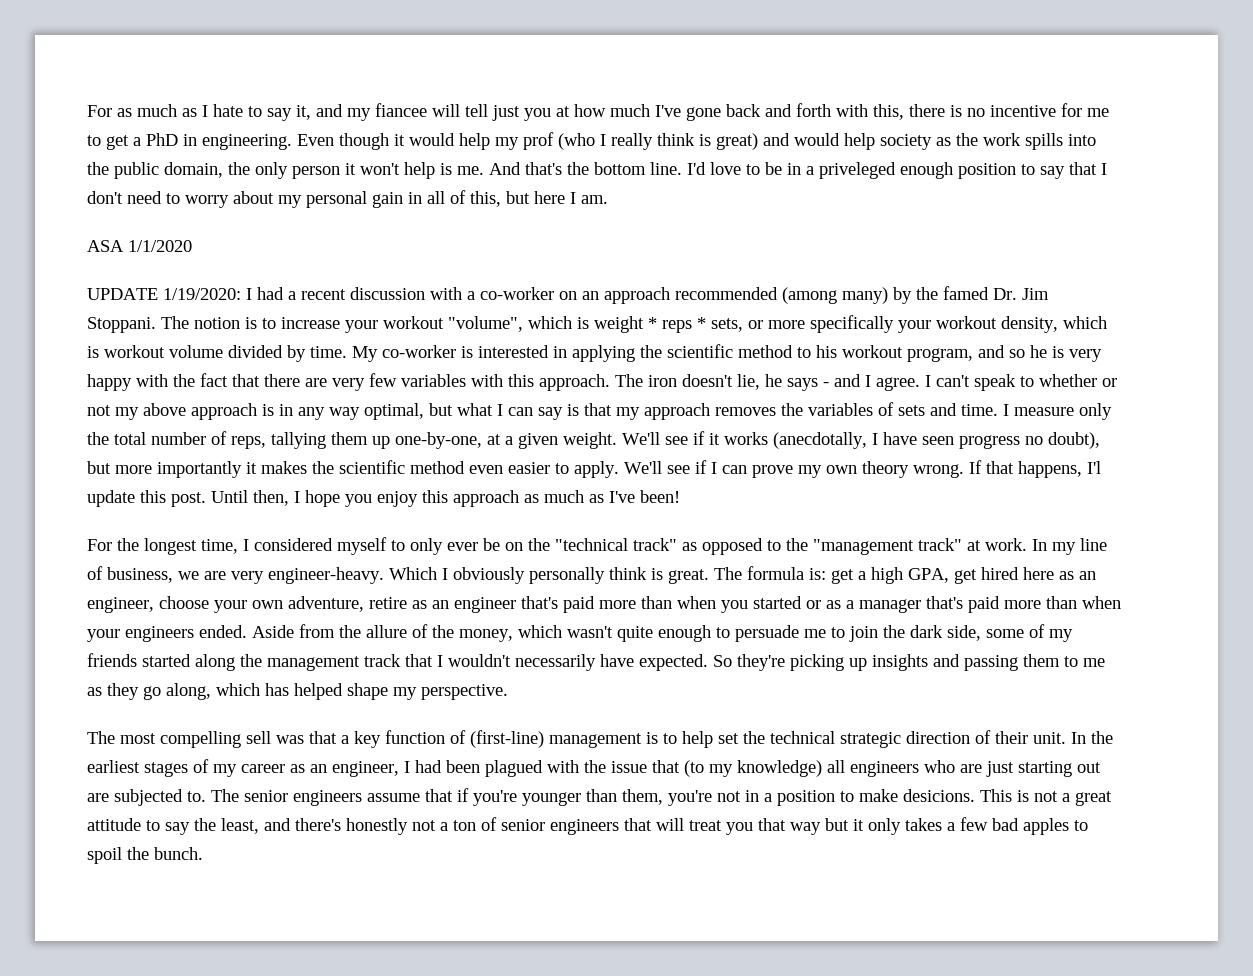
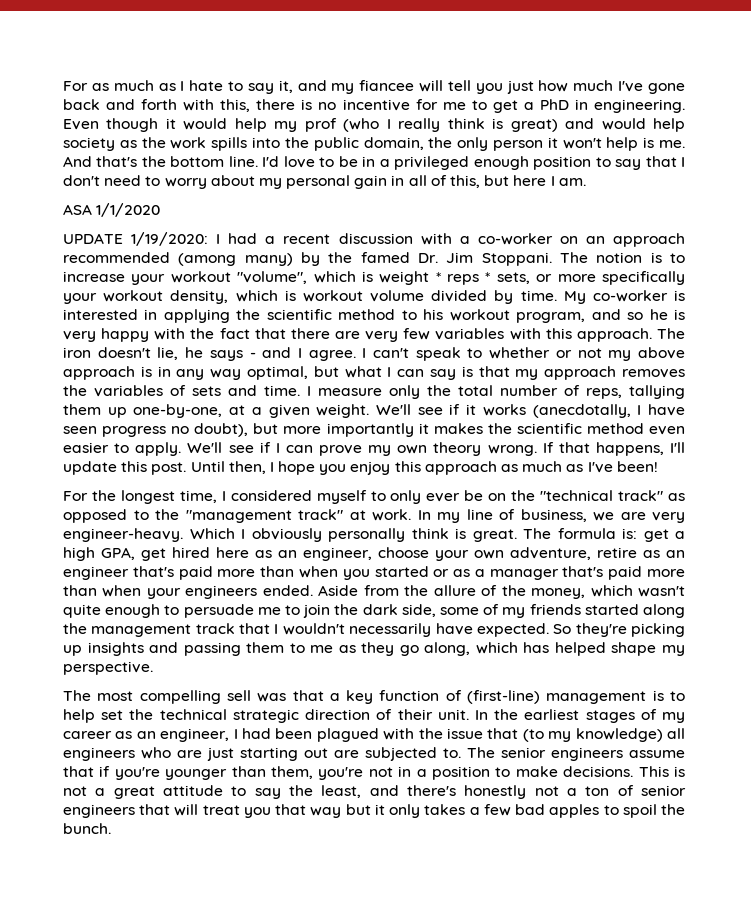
[492,105,570,121] just you at -> [475,80,534,94] you just
[819,162,896,179] priveleged -> [394,156,470,170] privileged
[1087,461,1101,474] I'l -> [670,442,685,453] I'll
[903,789,975,802] desicions. -> [563,766,634,777] decisions.

